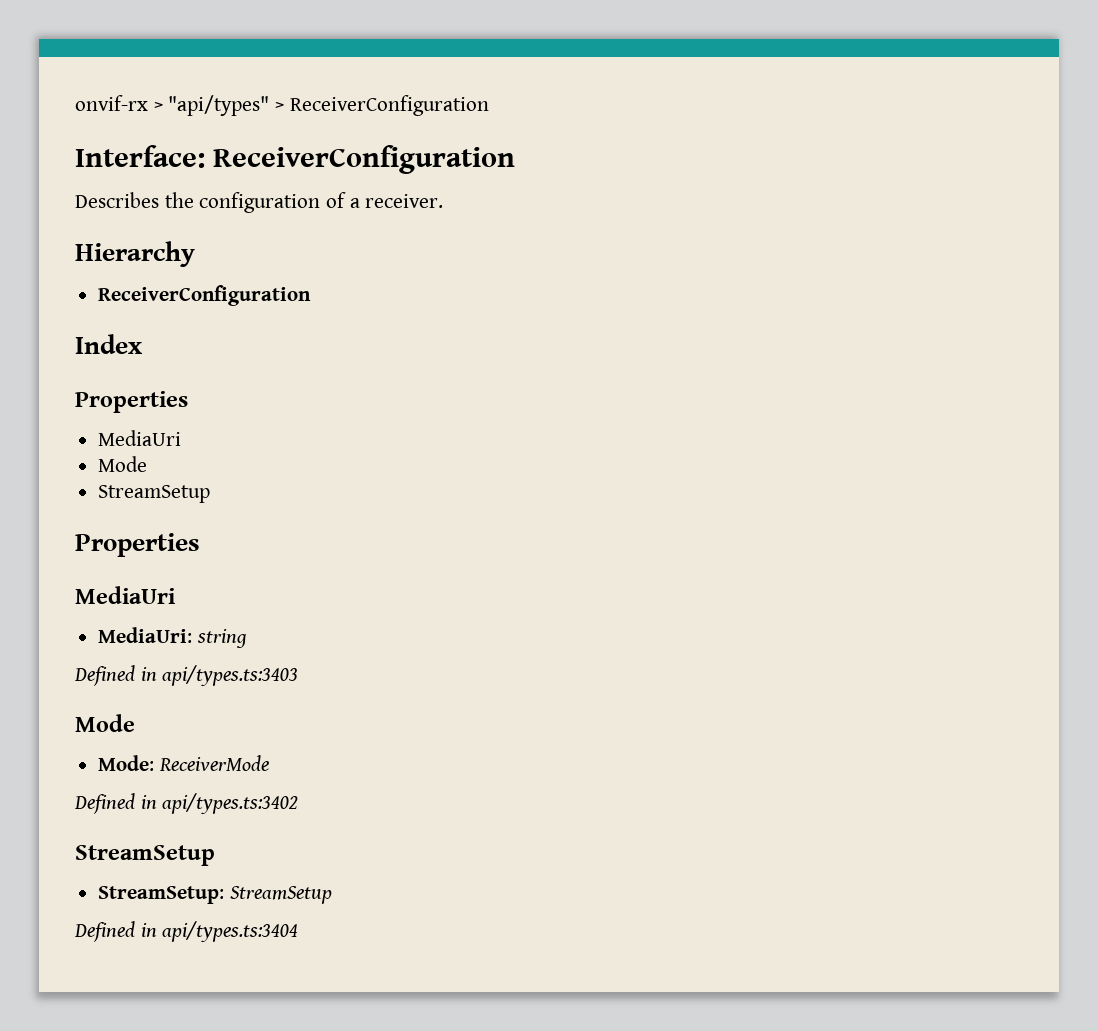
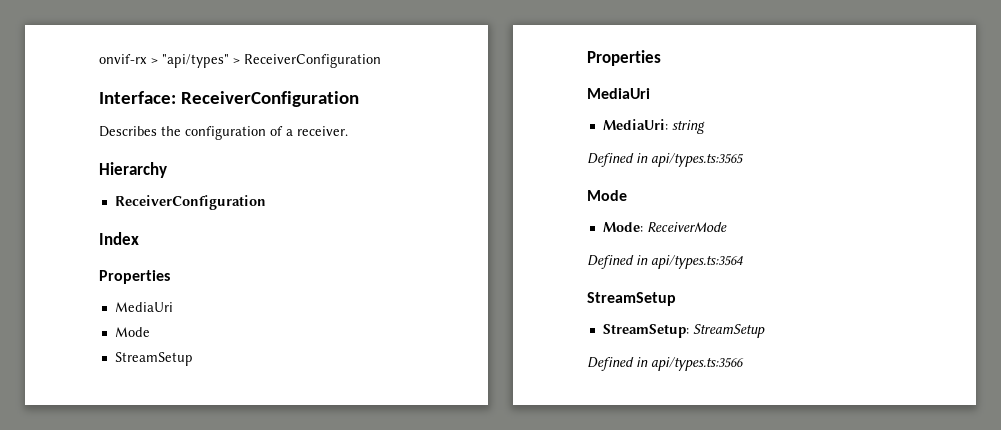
[162,665,299,686] api/types.ts:3403 -> [651,153,744,167] api/types.ts:3565
[162,793,299,814] api/types.ts:3402 -> [651,255,743,269] api/types.ts:3564
[162,921,299,942] api/types.ts:3404 -> [651,357,744,371] api/types.ts:3566

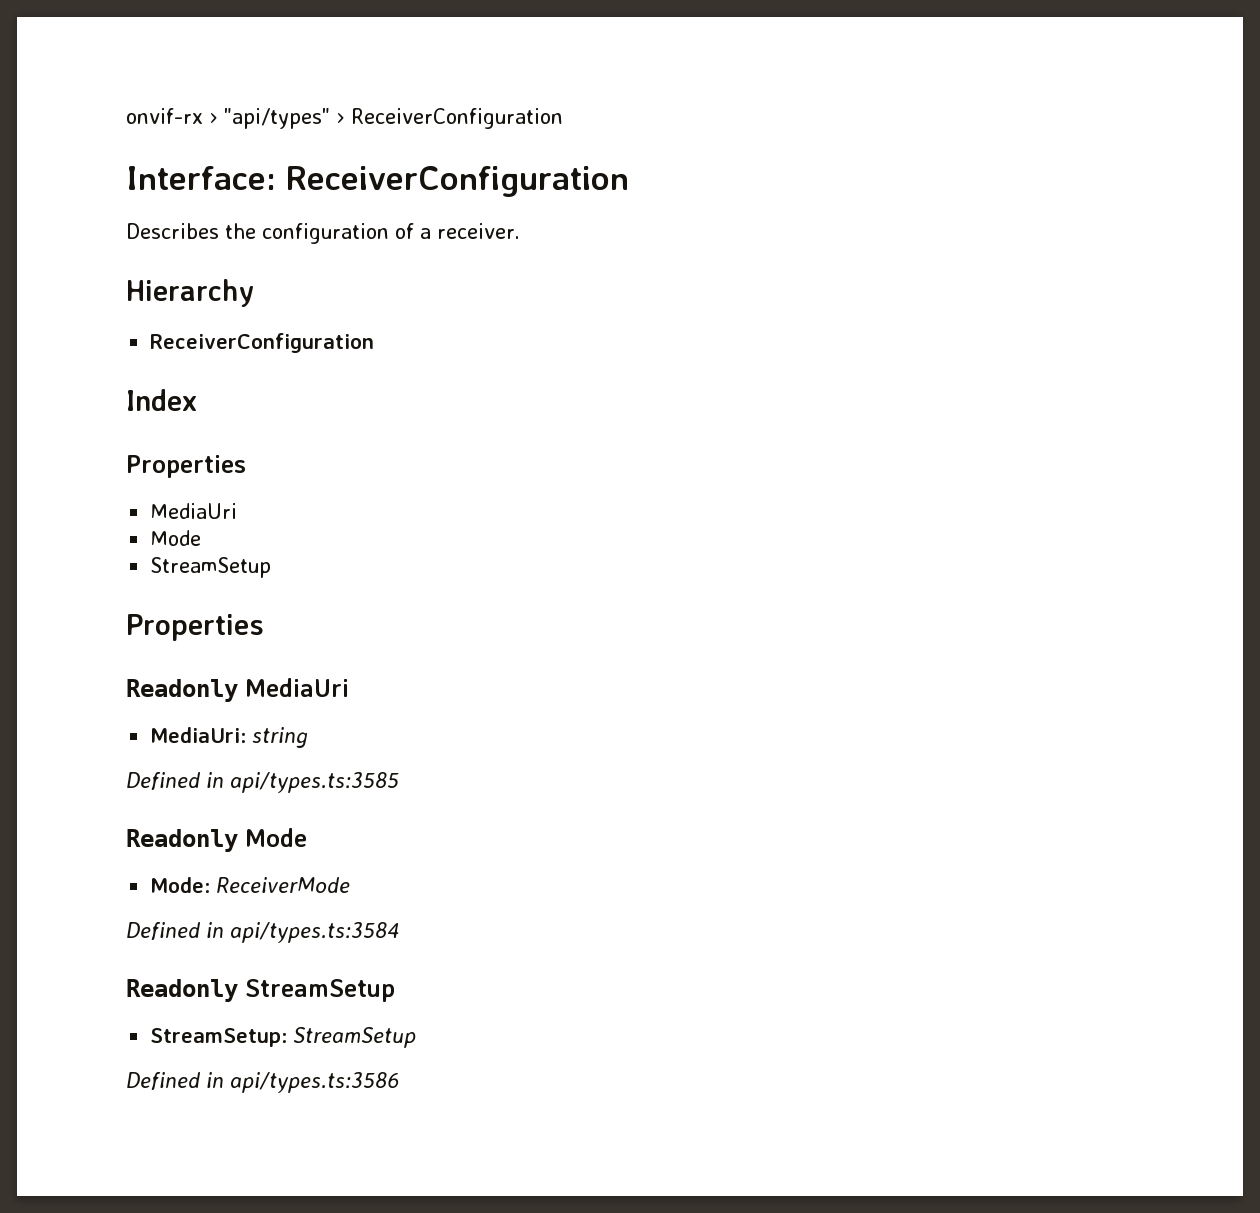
[151,54,240,68] > "api/types" > -> [209,108,345,129] › "api/types" ›
(661, 58) none -> [126,679,238,702] Readonly
[651,153,744,167] api/types.ts:3565 // -> [230,772,399,793] [126,829,238,852] api/types.ts:3585 // Readonly
[651,255,743,269] api/types.ts:3564 // -> [230,922,399,943] [126,979,238,1002] api/types.ts:3584 // Readonly
[651,357,744,371] api/types.ts:3566 -> [230,1072,399,1093] api/types.ts:3586

